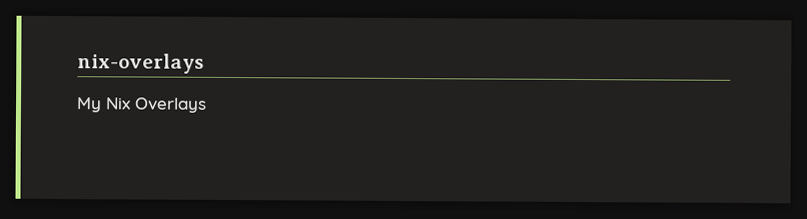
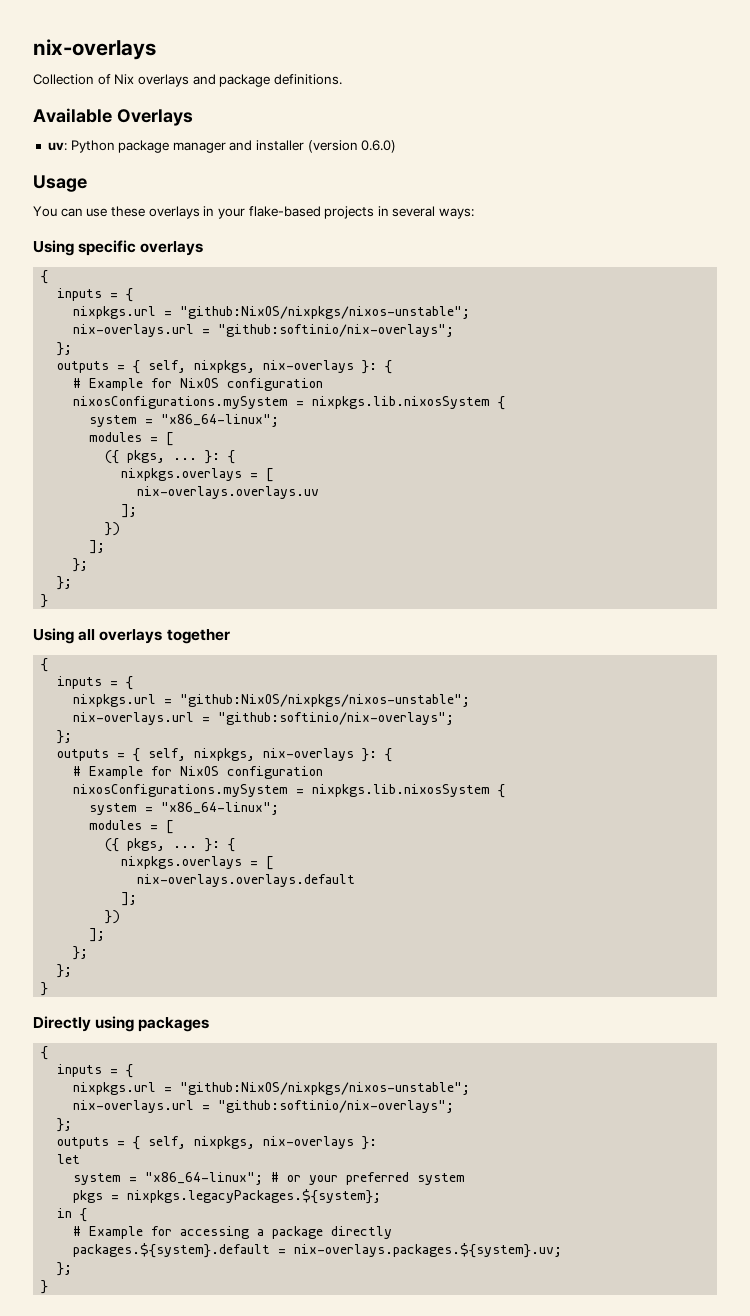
[76,97,207,113] My Nix Overlays -> [33,74,342,87] [33,108,193,126] [47,140,397,153] [33,175,87,192] [33,206,475,219] [33,240,204,256] [41,270,49,284] [57,288,134,302] [73,306,471,319] [73,324,455,337] [57,342,73,356] [57,360,393,374] [73,378,324,391] [73,396,506,410] [89,414,280,427] [89,432,175,446] [105,450,236,464] [121,468,275,482] [137,486,320,499] [121,504,138,518] [105,522,121,536] [89,540,106,554] [73,558,89,572] [57,576,73,590] [41,594,49,608] [33,628,230,644] [41,658,49,672] [57,676,134,690] [73,694,471,707] [73,712,455,725] [57,730,73,744] [57,748,393,762] [73,766,324,779] [73,784,506,798] [89,802,280,815] [89,820,175,834] [105,838,236,852] [121,856,275,870] [137,874,356,887] [121,892,138,906] [105,910,121,924] [89,928,106,942] [73,946,89,960] [57,964,73,978] [41,982,49,996] [33,1016,210,1032] [41,1046,49,1060] [57,1064,134,1078] [73,1082,471,1095] [73,1100,455,1113] [57,1118,73,1132] [57,1136,378,1150] [57,1154,81,1164] [73,1172,466,1185] [73,1189,382,1204] [57,1208,88,1222] [73,1226,393,1239] [73,1243,563,1258] [57,1262,73,1276] [41,1280,49,1294] Collection of Nix overlays and package definitions. // Available Overlays // uv: Python package manager and installer (version 0.6.0) // Usage // You can use these overlays in your flake-based projects in several ways: // Using specific overlays // { // inputs = { // nixpkgs.url = "github:NixOS/nixpkgs/nixos-unstable"; // nix-overlays.url = "github:softinio/nix-overlays"; // }; // outputs = { self, nixpkgs, nix-overlays }: { // # Example for NixOS configuration // nixosConfigurations.mySystem = nixpkgs.lib.nixosSystem { // system = "x86_64-linux"; // modules = [ // ({ pkgs, ... }: { // nixpkgs.overlays = [ // nix-overlays.overlays.uv // ]; // }) // ]; // }; // }; // } // Using all overlays together // { // inputs = { // nixpkgs.url = "github:NixOS/nixpkgs/nixos-unstable"; // nix-overlays.url = "github:softinio/nix-overlays"; // }; // outputs = { self, nixpkgs, nix-overlays }: { // # Example for NixOS configuration // nixosConfigurations.mySystem = nixpkgs.lib.nixosSystem { // system = "x86_64-linux"; // modules = [ // ({ pkgs, ... }: { // nixpkgs.overlays = [ // nix-overlays.overlays.default // ]; // }) // ]; // }; // }; // } // Directly using packages // { // inputs = { // nixpkgs.url = "github:NixOS/nixpkgs/nixos-unstable"; // nix-overlays.url = "github:softinio/nix-overlays"; // }; // outputs = { self, nixpkgs, nix-overlays }: // let // system = "x86_64-linux"; # or your preferred system // pkgs = nixpkgs.legacyPackages.${system}; // in { // # Example for accessing a package directly // packages.${system}.default = nix-overlays.packages.${system}.uv; // }; // }

